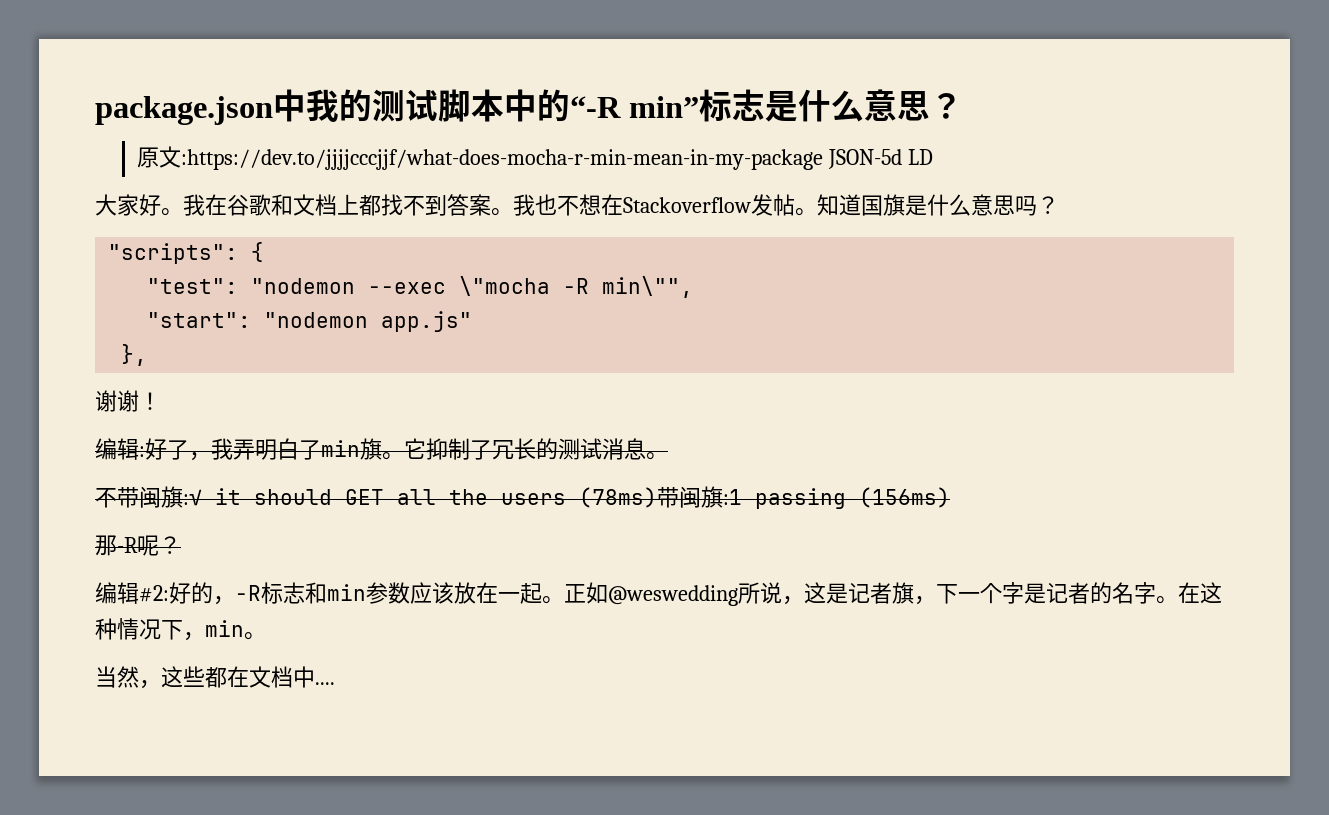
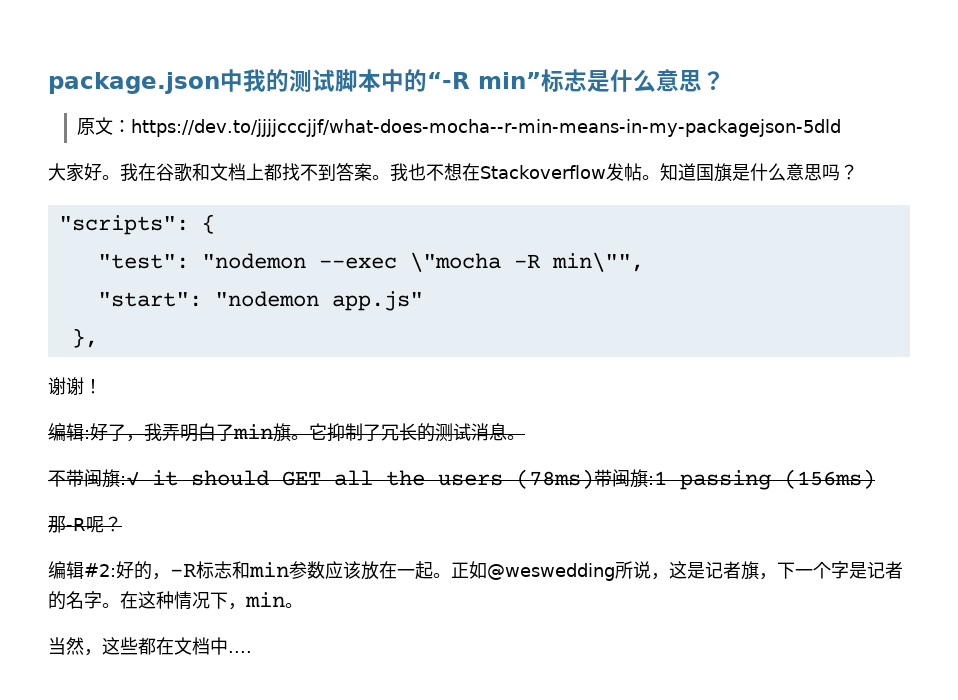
[180,149,933,170] :https://dev.to/jjjjcccjjf/what-does-mocha-r-min-mean-in-my-package JSON-5d LD -> [112,119,841,137] ：https://dev.to/jjjjcccjjf/what-does-mocha--r-min-means-in-my-packagejson-5dld

